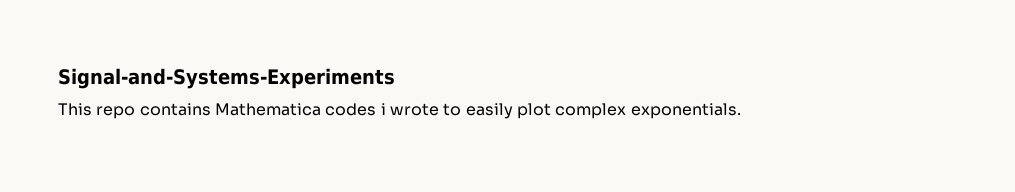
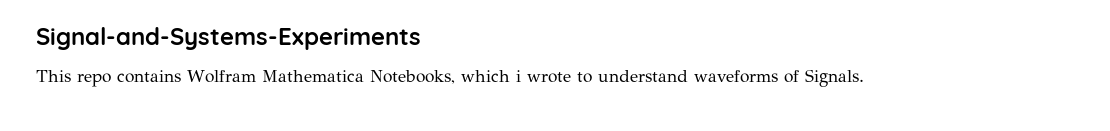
[214,103,741,119] Mathematica codes i wrote to easily plot complex exponentials. -> [187,69,864,87] Wolfram Mathematica Notebooks, which i wrote to understand waveforms of Signals.

